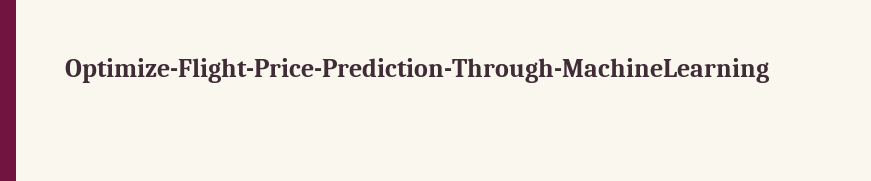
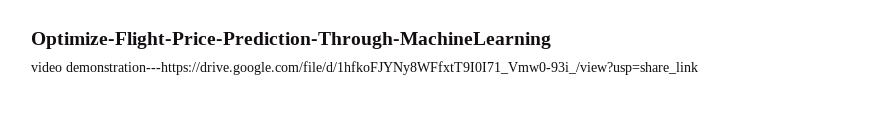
(769, 70) none -> [31,61,698,75] // video demonstration---https://drive.google.com/file/d/1hfkoFJYNy8WFfxtT9I0I71_Vmw0-93i_/view?usp=share_link

